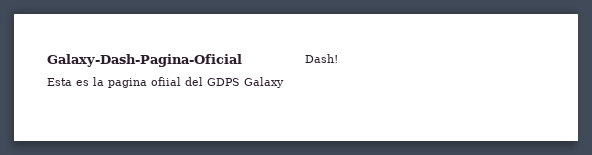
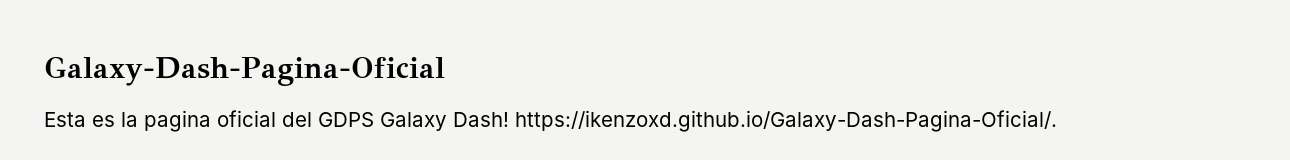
[151,77,181,86] ofiial -> [217,110,276,127] oficial
(338, 58) none -> [515,110,1057,132] https://ikenzoxd.github.io/Galaxy-Dash-Pagina-Oficial/.

